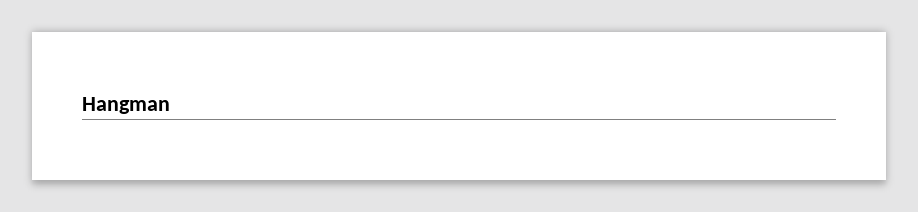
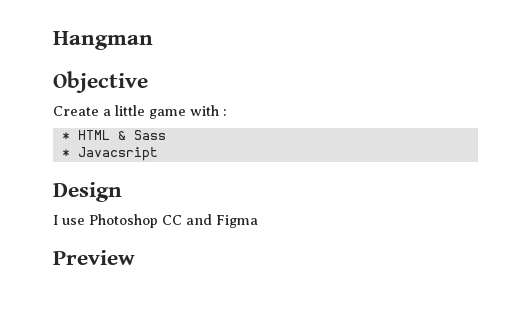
(170, 105) none -> [53,71,148,93] [53,105,227,119] [61,130,166,140] [61,147,158,161] [53,182,122,202] [53,214,258,228] [53,250,135,265] // Objective // Create a little game with : // * HTML & Sass // * Javacsript // Design // I use Photoshop CC and Figma // Preview

